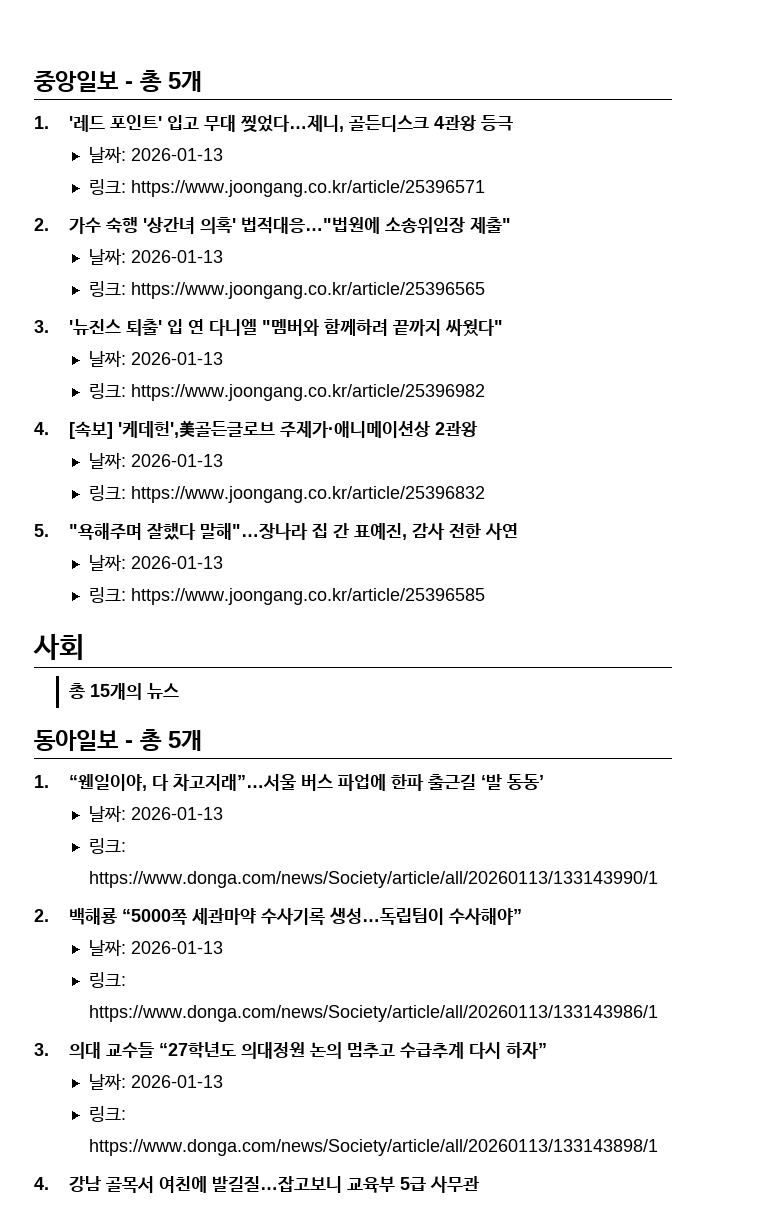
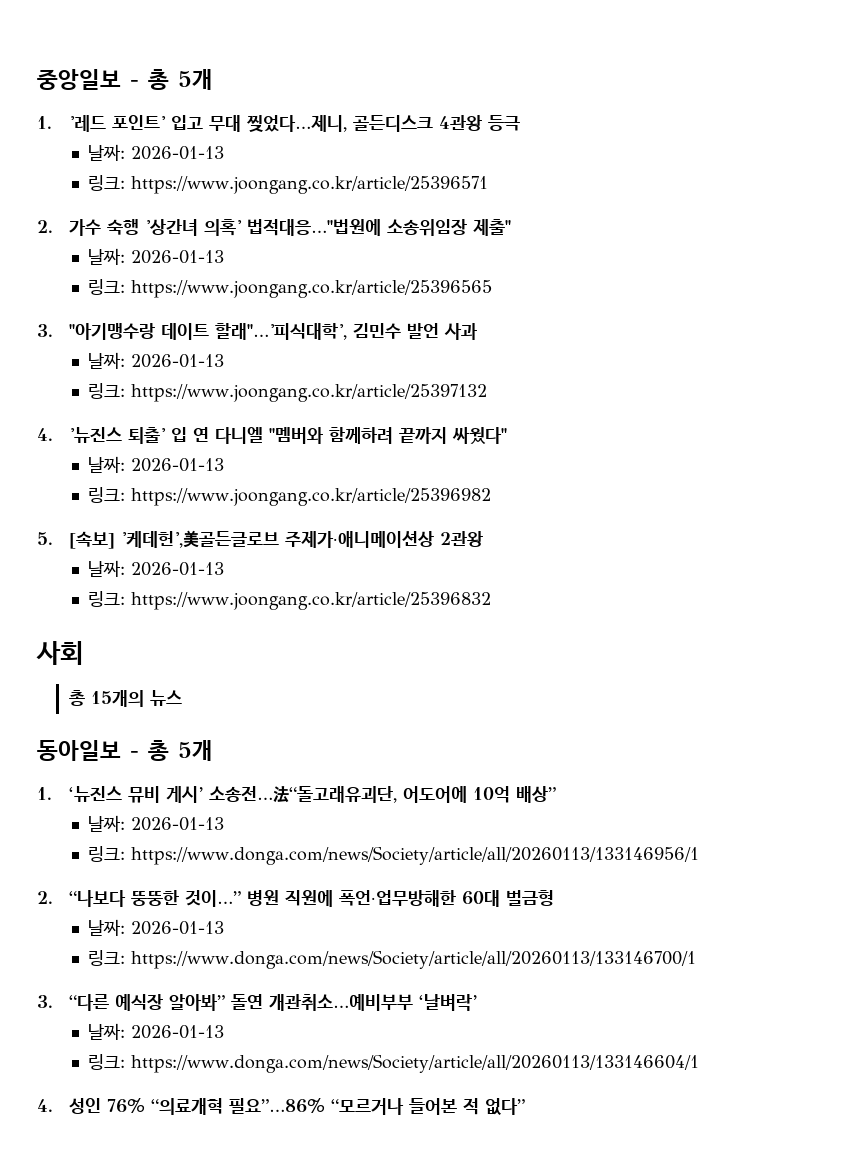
(49, 326) none -> [68,323,477,340] [88,352,225,369] [88,383,488,402] [37,428,53,441] "아기맹수랑 데이트 할래"…'피식대학', 김민수 발언 사과 // 날짜: 2026-01-13 // 링크: https://www.joongang.co.kr/article/25397132 // 4.
[34,422,49,435] 4. -> [37,532,53,545] 5.
[34,523,518,540] [88,554,223,571] [88,587,485,605] // 5. "욕해주며 잘했다 말해"…장나라 집 간 표예진, 감사 전한 사연 // 날짜: 2026-01-13 // 링크: https://www.joongang.co.kr/article/25396585 -> (492, 601) none
[68,774,544,791] [88,805,223,822] [88,838,126,854] [88,871,658,888] [34,907,522,925] [88,939,223,956] [88,972,126,988] [88,1005,658,1022] [34,1042,547,1059] [88,1073,223,1090] [88,1106,126,1122] [88,1139,658,1156] [34,1176,479,1193] “웬일이야, 다 차고지래”…서울 버스 파업에 한파 출근길 ‘발 동동’ // 날짜: 2026-01-13 // 링크: https://www.donga.com/news/Society/article/all/20260113/133143990/1 // 2. 백해룡 “5000쪽 세관마약 수사기록 생성…독립팀이 수사해야” // 날짜: 2026-01-13 // 링크: https://www.donga.com/news/Society/article/all/20260113/133143986/1 // 3. 의대 교수들 “27학년도 의대정원 논의 멈추고 수급추계 다시 하자” // 날짜: 2026-01-13 // 링크: https://www.donga.com/news/Society/article/all/20260113/133143898/1 // 4. 강남 골목서 여친에 발길질…잡고보니 교육부 5급 사무관 -> [68,786,556,803] [88,815,225,832] [88,846,700,865] [37,890,554,907] [88,919,225,936] [88,950,697,969] [37,994,477,1011] [88,1023,225,1040] [88,1054,700,1073] [37,1097,525,1115] ‘뉴진스 뮤비 게시’ 소송전…法“돌고래유괴단, 어도어에 10억 배상” // 날짜: 2026-01-13 // 링크: https://www.donga.com/news/Society/article/all/20260113/133146956/1 // 2. “나보다 뚱뚱한 것이…” 병원 직원에 폭언·업무방해한 60대 벌금형 // 날짜: 2026-01-13 // 링크: https://www.donga.com/news/Society/article/all/20260113/133146700/1 // 3. “다른 예식장 알아봐” 돌연 개관취소…예비부부 ‘날벼락’ // 날짜: 2026-01-13 // 링크: https://www.donga.com/news/Society/article/all/20260113/133146604/1 // 4. 성인 76% “의료개혁 필요”…86% “모르거나 들어본 적 없다”

